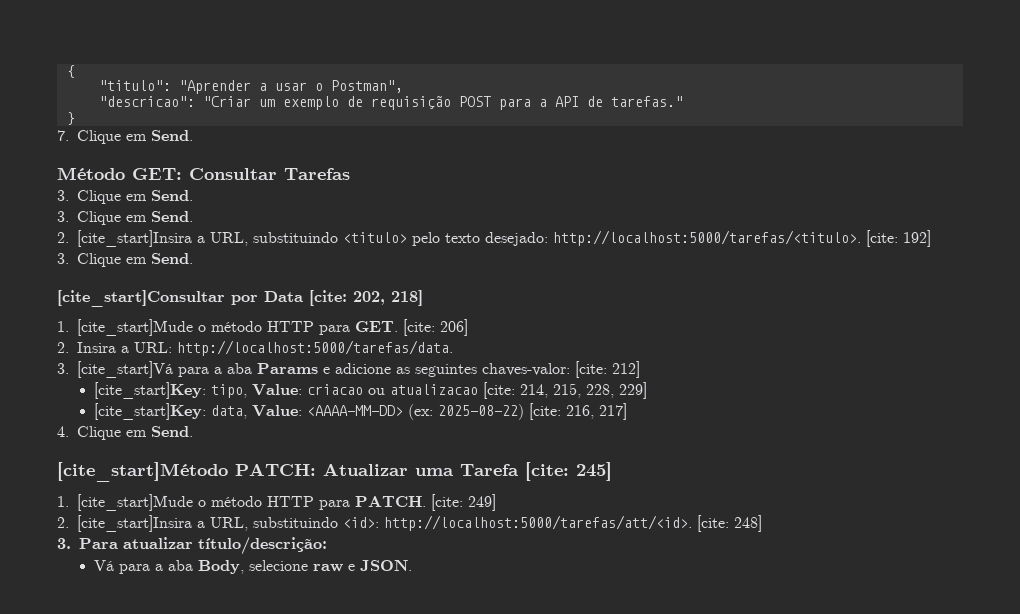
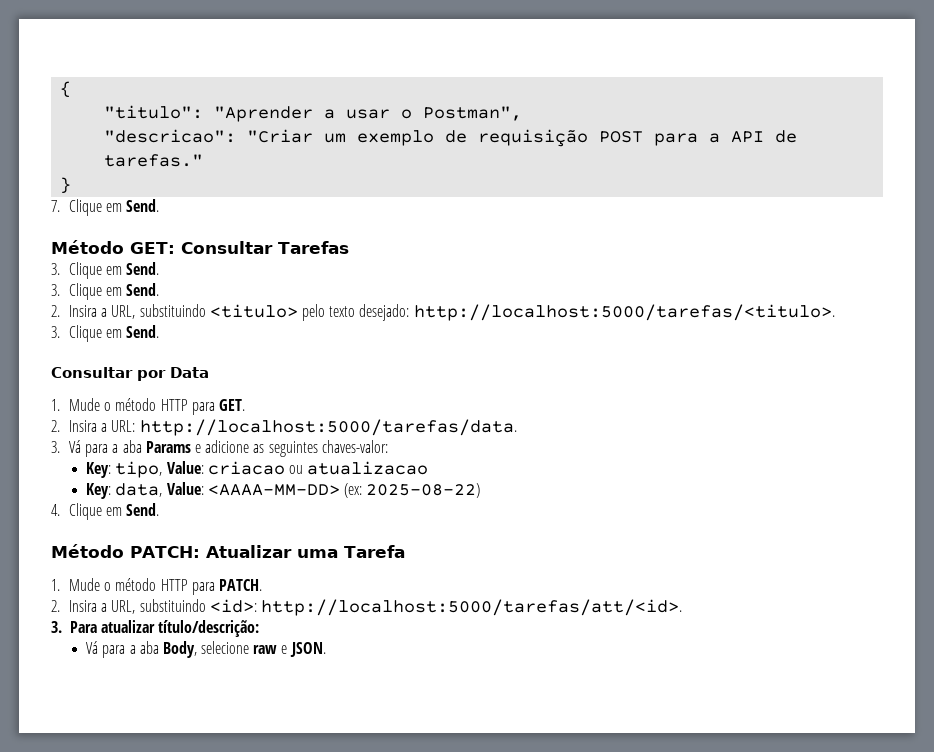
[77,230,192,247] [cite_start]Insira -> [69,305,98,317] Insira
[866,230,931,247] [57,253,193,267] [57,290,225,307] [cite: 192] // 3. Clique em Send. // [cite_start]Consultar -> [51,325,160,342] [51,367,133,378] // 3. Clique em Send. // Consultar
[309,290,423,306] [57,319,193,336] [cite: 202, 218] // 1. [cite_start]Mude -> [51,398,101,411] // 1. Mude
[403,319,468,336] [cite: 206] -> (246, 405) none
[77,361,173,378] [cite_start]Vá -> [69,440,82,453] Vá
[575,361,640,378] [93,382,206,399] [cite: 212] // [cite_start]Key: -> [86,462,112,478] // Key:
[482,382,647,399] [93,403,206,420] [cite: 214, 215, 228, 229] // [cite_start]Key: -> [86,483,112,499] // Key:
[528,403,627,420] [cite: 216, 217] -> (481, 490) none
[57,462,228,482] [cite_start]Método -> [51,544,124,558] Método
[525,462,612,481] [57,494,193,511] [cite: 245] // 1. [cite_start]Mude -> [51,578,101,591] // 1. Mude
[431,494,496,511] [57,515,192,532] [cite: 249] // 2. [cite_start]Insira -> [51,600,98,612] // 2. Insira
[697,515,762,532] [cite: 248] -> (683, 607) none

